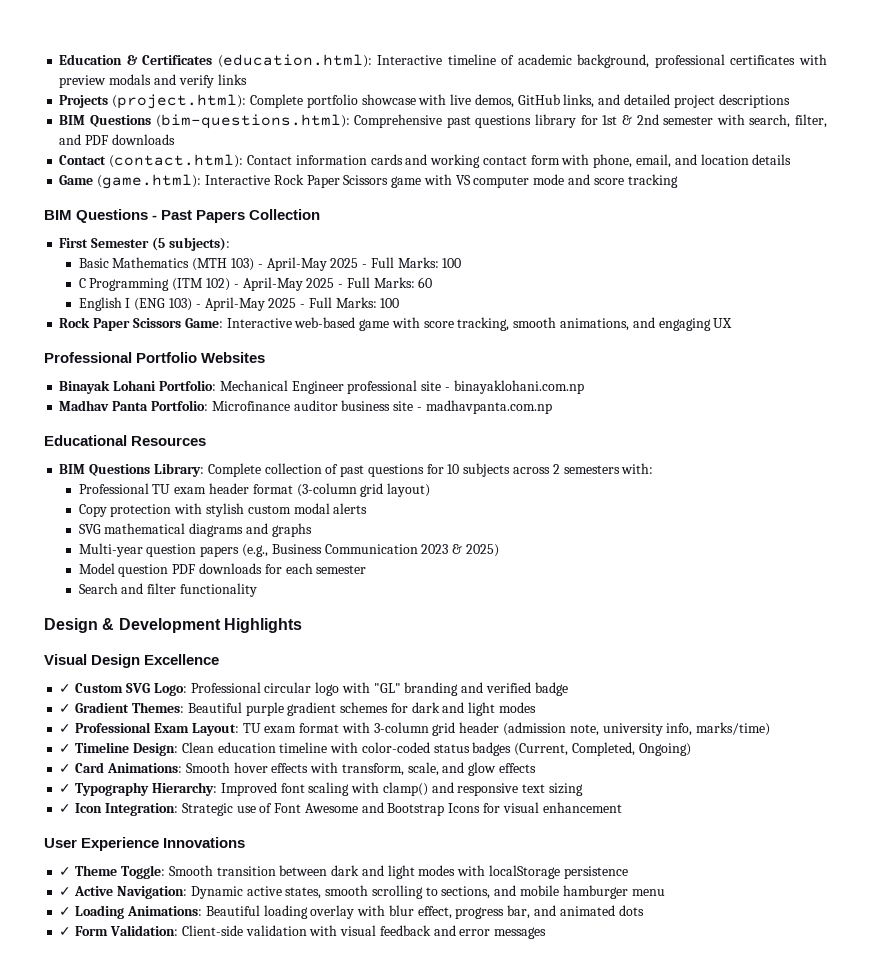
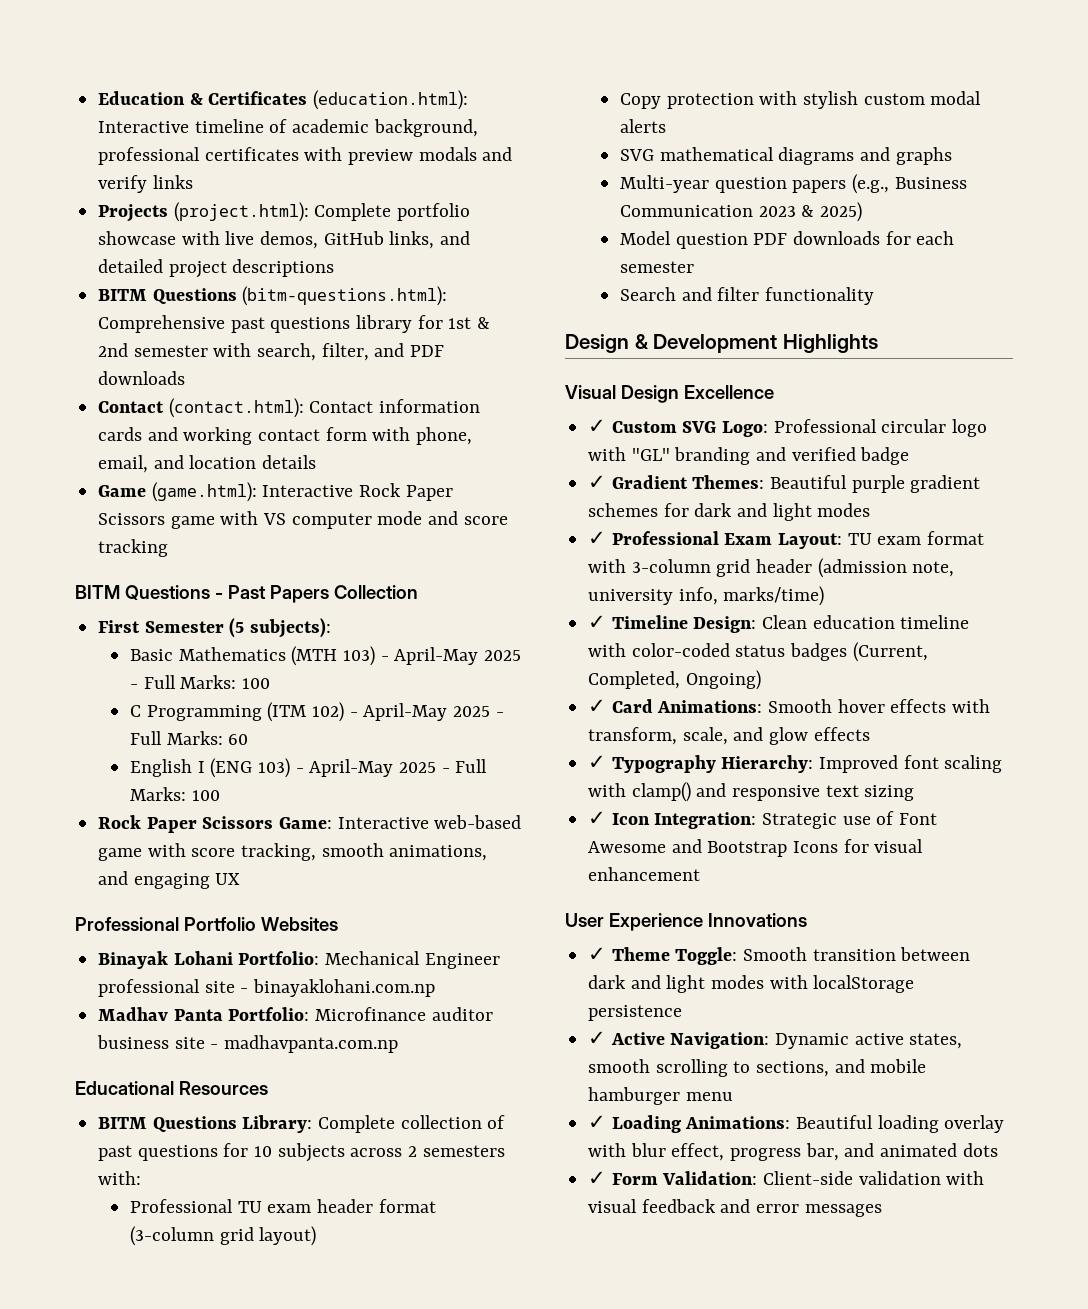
[59,114,350,129] BIM Questions (bim-questions.html): -> [98,286,448,306] BITM Questions (bitm-questions.html):
[44,210,72,220] BIM -> [75,585,120,599] BITM
[59,464,86,474] BIM -> [98,1117,148,1129] BITM

